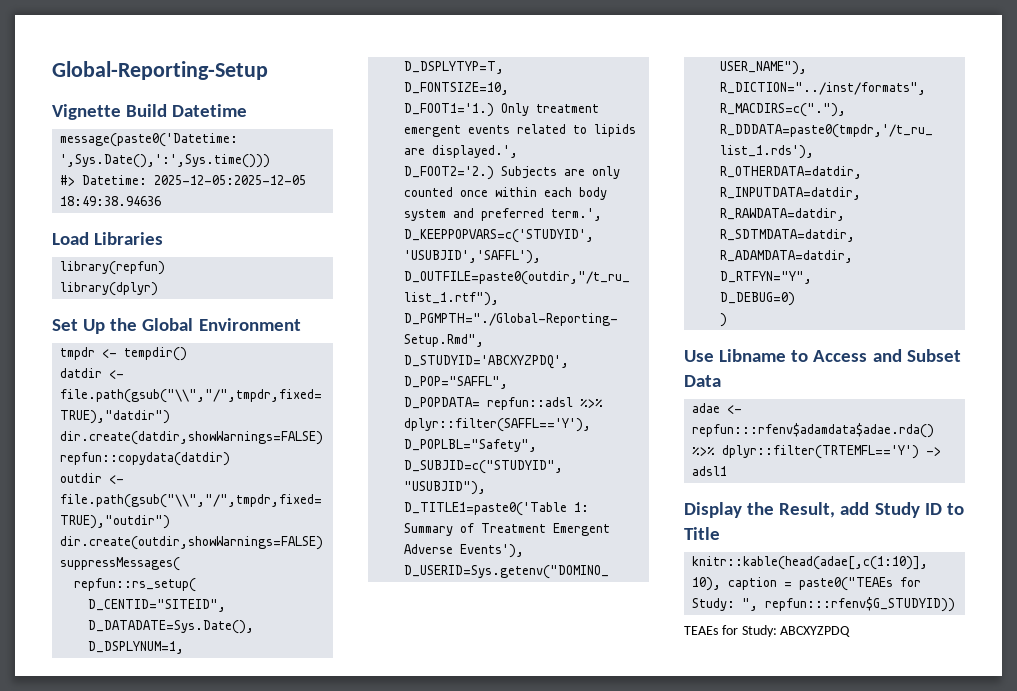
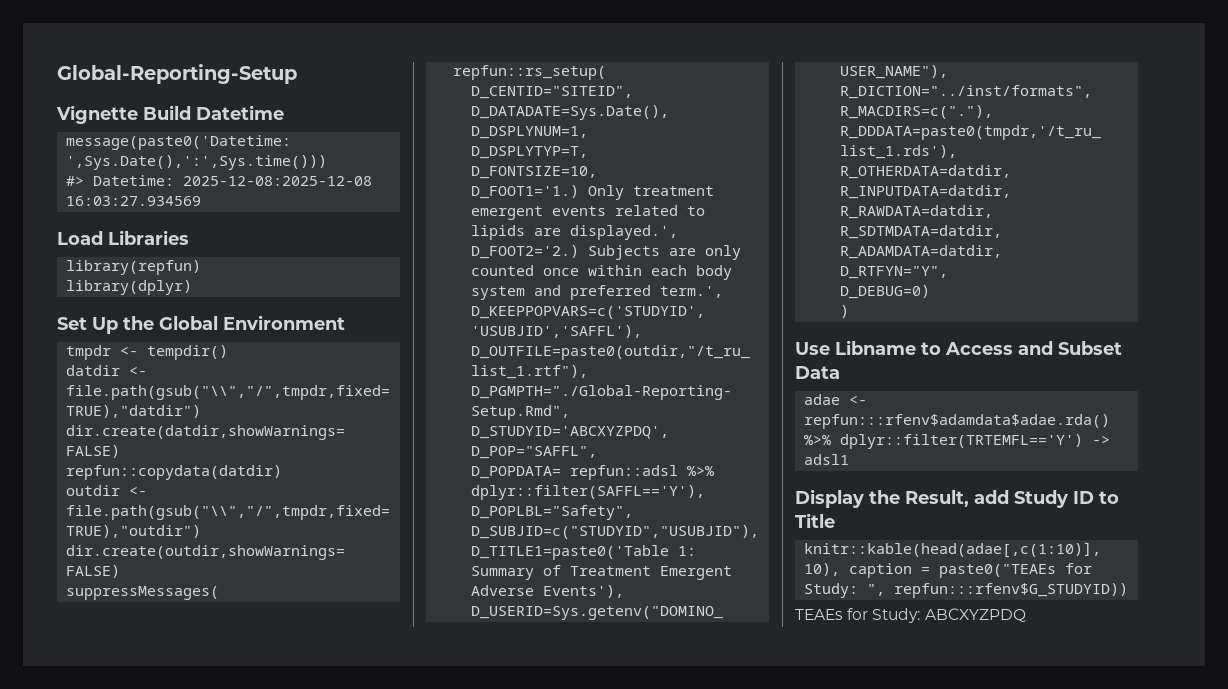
[154,175,307,185] [60,196,162,206] 2025-12-05:2025-12-05 18:49:38.94636 -> [183,176,373,186] [66,196,202,206] 2025-12-08:2025-12-08 16:03:27.934569

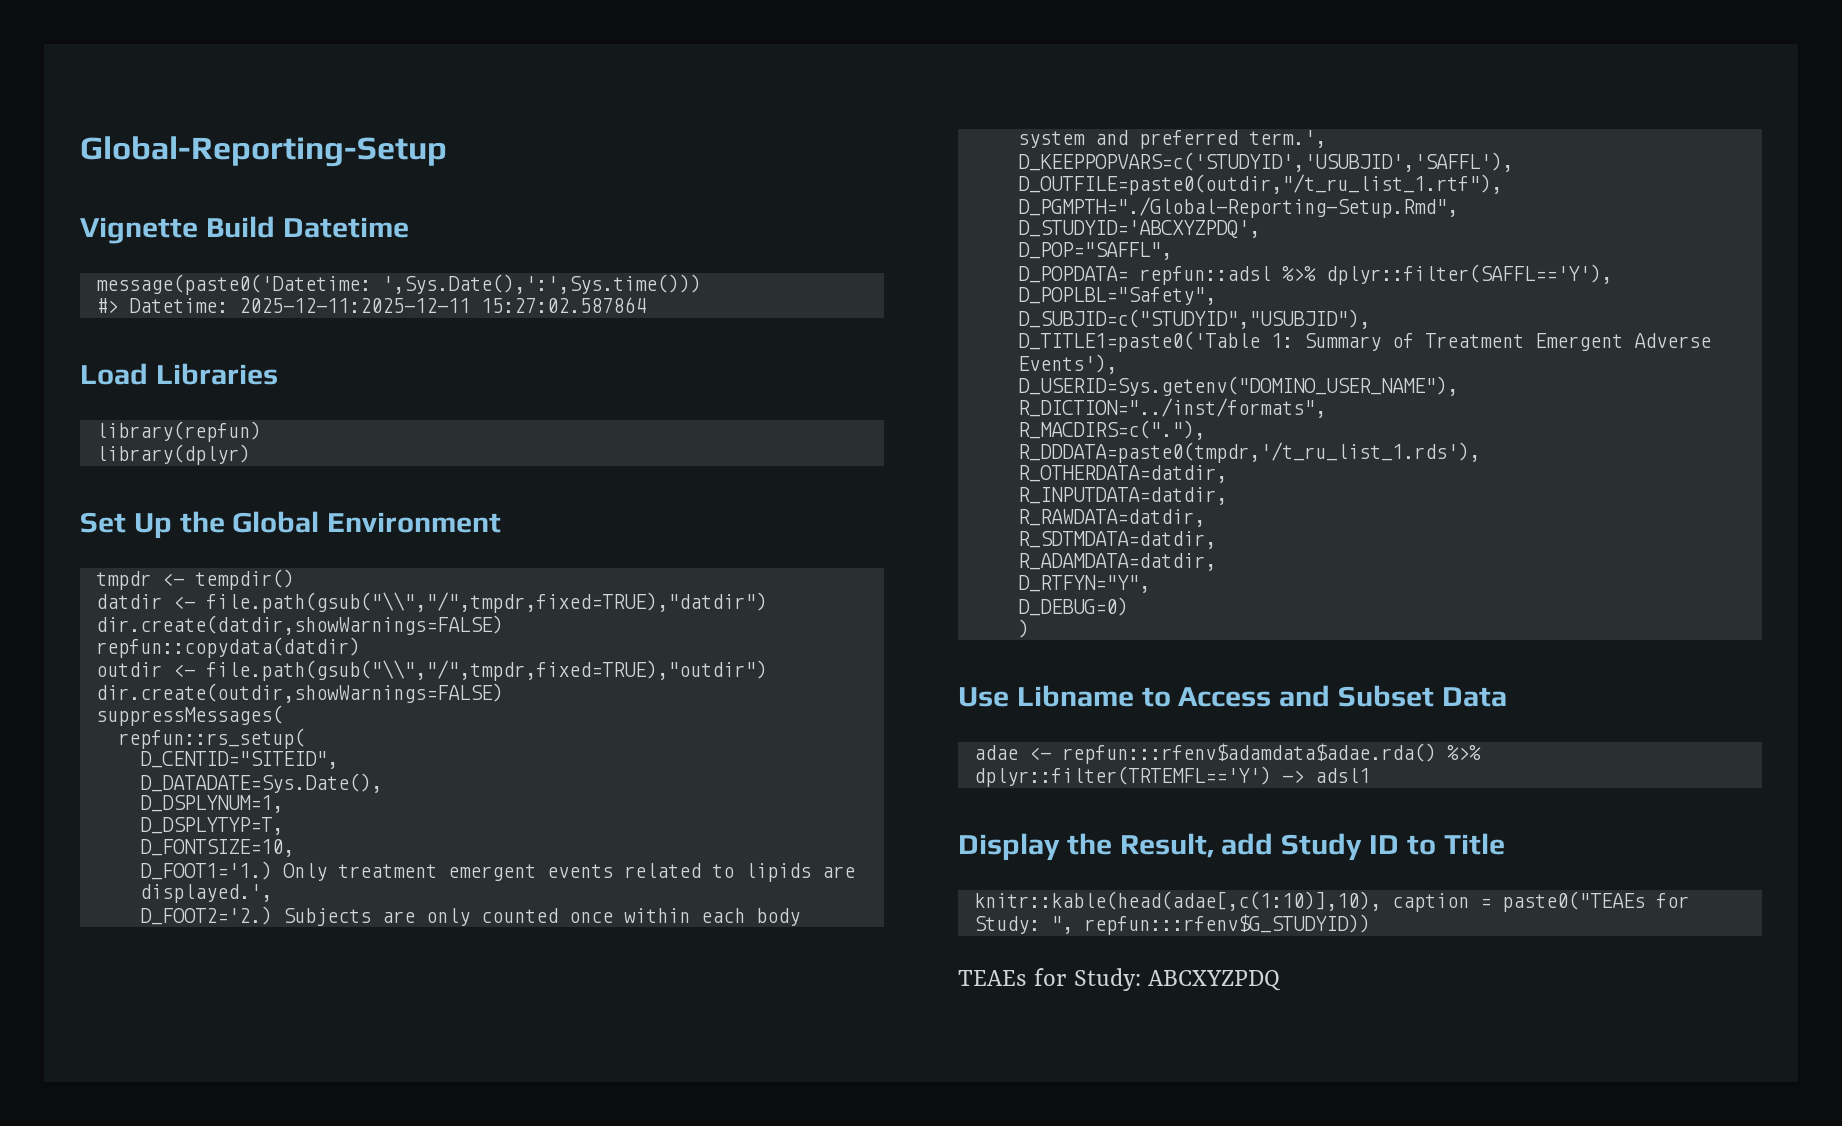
[183,176,373,186] [66,196,202,206] 2025-12-08:2025-12-08 16:03:27.934569 -> [238,297,646,313] 2025-12-11:2025-12-11 15:27:02.587864

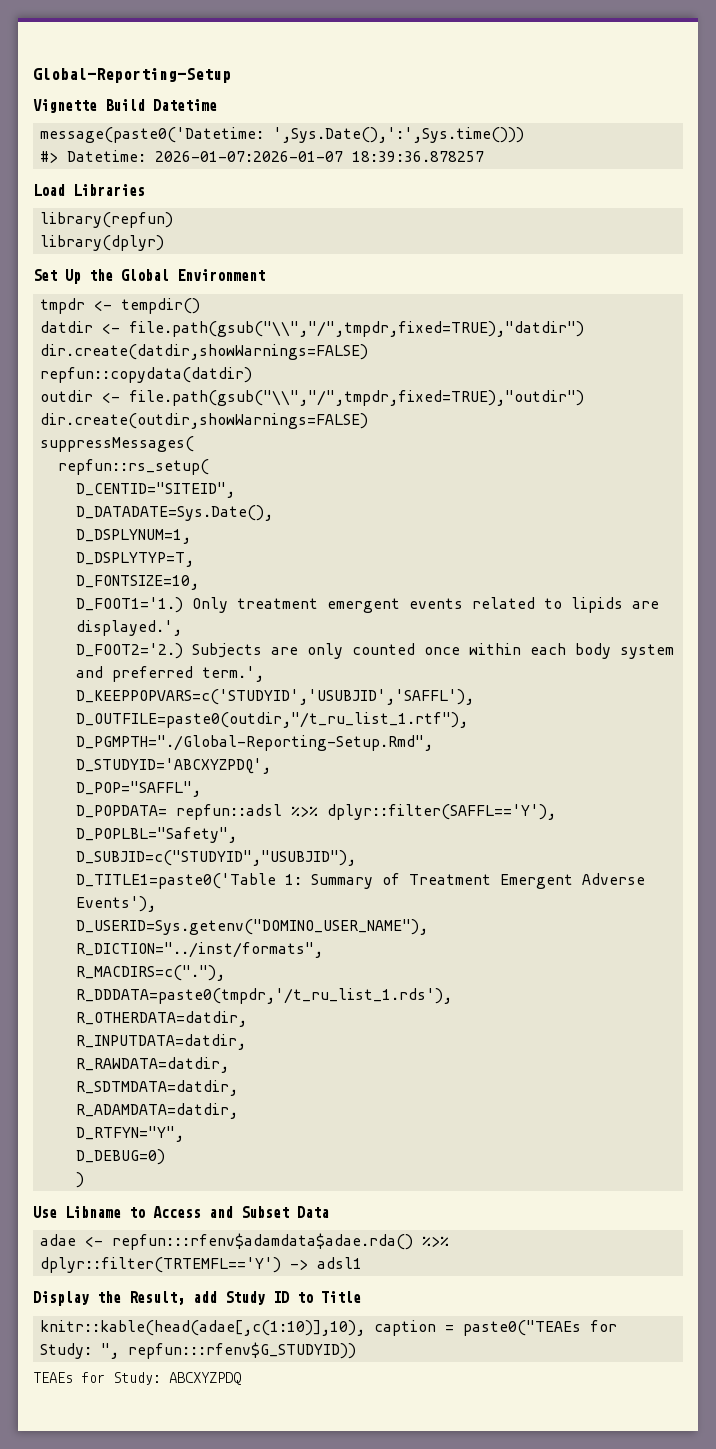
[238,297,646,313] 2025-12-11:2025-12-11 15:27:02.587864 -> [154,151,484,162] 2026-01-07:2026-01-07 18:39:36.878257

